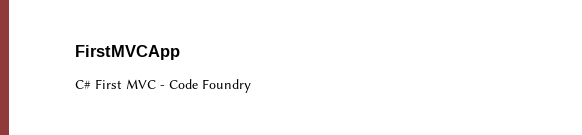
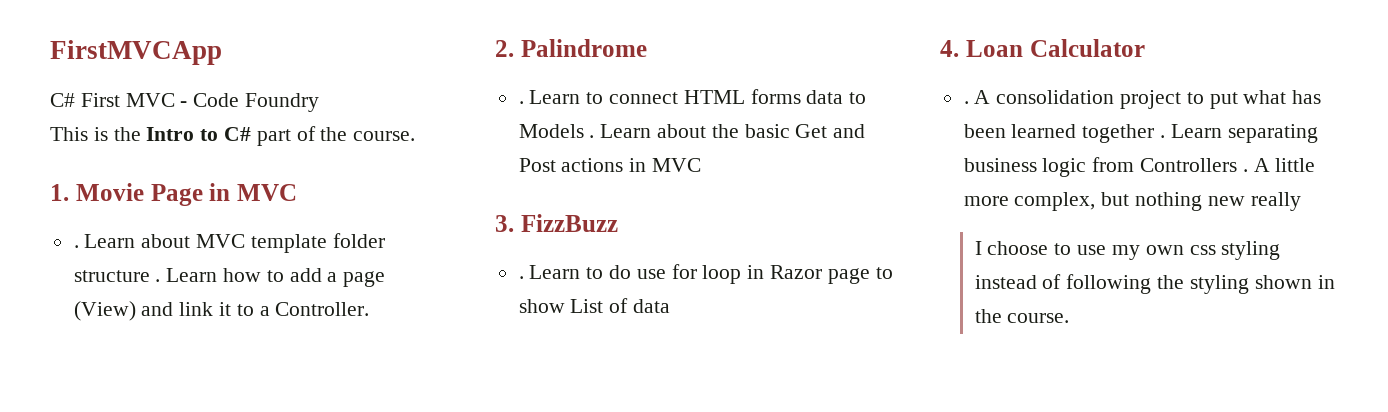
(251, 86) none -> [50,126,416,146] [50,183,297,206] [73,233,385,253] [73,268,386,287] [73,301,370,321] [495,39,647,57] [518,89,867,104] [518,124,866,138] [518,158,702,172] [495,214,618,232] [518,264,893,284] [518,298,671,313] [940,39,1145,57] [963,90,1322,109] [963,124,1318,143] [963,157,1316,177] [963,192,1301,211] [974,241,1281,260] [974,274,1335,294] [974,309,1070,323] // This is the Intro to C# part of the course. // 1. Movie Page in MVC // . Learn about MVC template folder structure . Learn how to add a page (View) and link it to a Controller. // 2. Palindrome // . Learn to connect HTML forms data to Models . Learn about the basic Get and Post actions in MVC // 3. FizzBuzz // . Learn to do use for loop in Razor page to show List of data // 4. Loan Calculator // . A consolidation project to put what has been learned together . Learn separating business logic from Controllers . A little more complex, but nothing new really // I choose to use my own css styling instead of following the styling shown in the course.

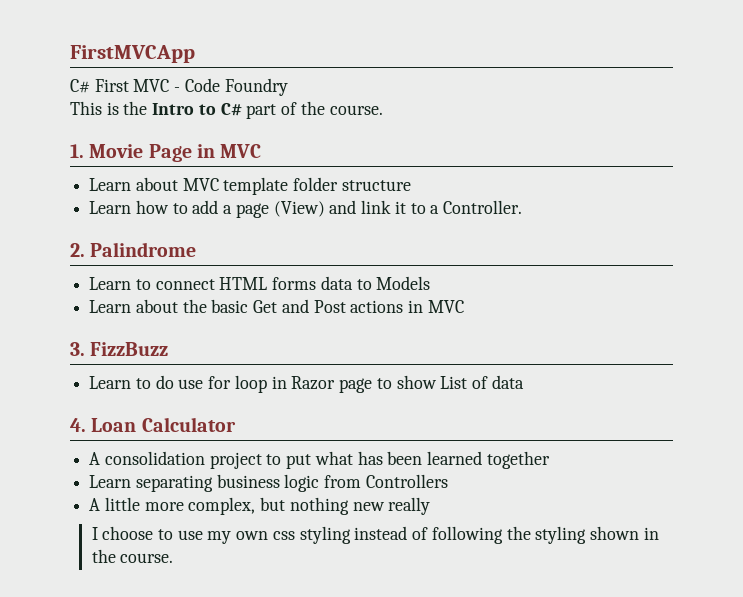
[73,245,79,248] . -> (262, 151) none
[155,279,161,282] . -> (411, 185) //
[518,101,524,104] . -> (197, 249) none
[589,135,595,138] . -> (431, 283) //
[518,276,524,279] . -> (169, 349) none
[963,101,969,104] . -> (236, 424) none
[1160,135,1166,138] . -> (550, 460) //
[1242,169,1248,172] . -> (448, 481) //

